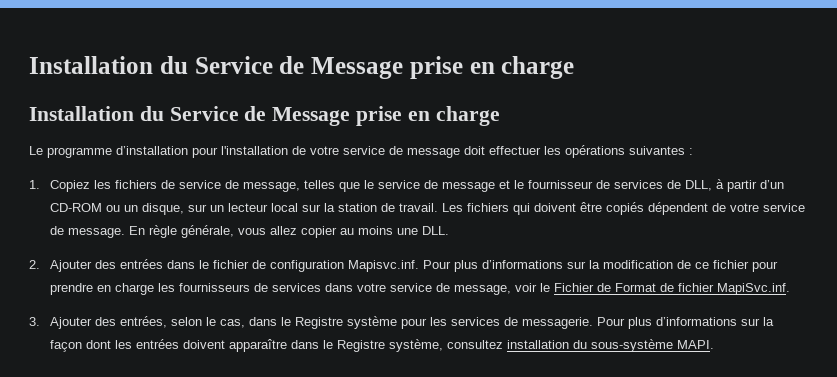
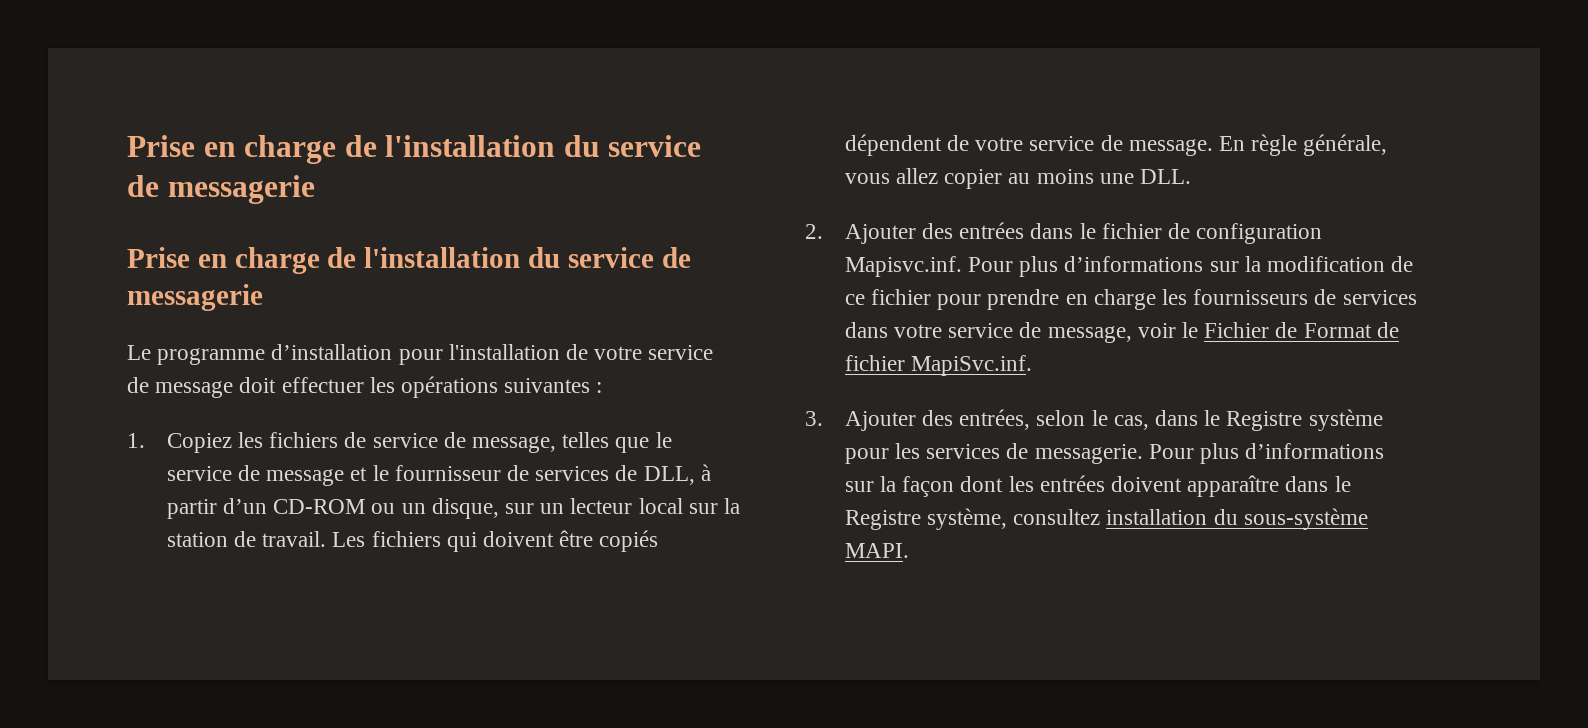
[29,56,575,79] [29,106,500,126] Installation du Service de Message prise en charge // Installation du Service de Message prise en charge -> [127,135,702,164] [127,175,315,204] [127,247,691,274] [127,284,263,311] Prise en charge de l'installation du service de messagerie // Prise en charge de l'installation du service de messagerie

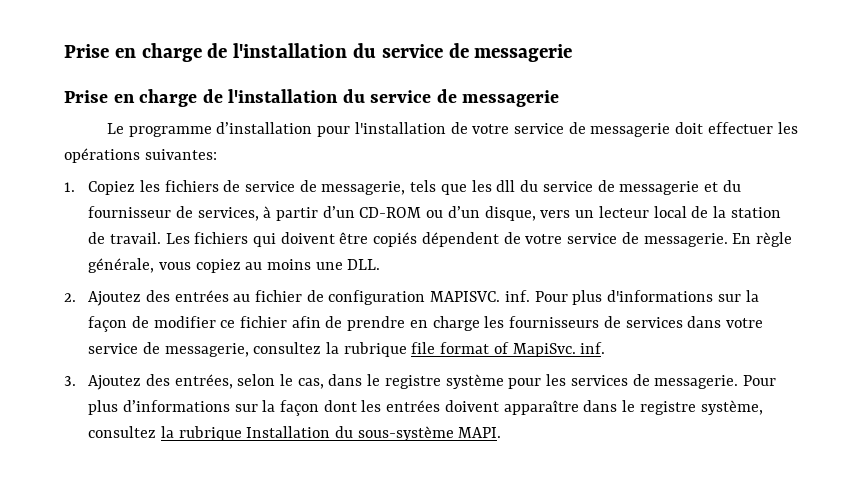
[155,381,234,398] message -> [590,123,671,137] messagerie
[504,378,603,393] suivantes : -> [144,149,217,160] suivantes:
[471,432,672,453] [166,465,695,486] message, telles que le service de message et le fournisseur de services de DLL, -> [321,180,741,195] [88,206,259,221] messagerie, tels que les dll du service de messagerie et du fournisseur de services,
[401,498,534,519] un disque, sur -> [447,206,571,221] d’un disque, vers
[688,503,718,514] sur -> [691,206,709,218] de
[1128,139,1213,156] message. -> [643,233,728,247] messagerie.
[895,168,1003,189] allez copier -> [195,259,241,273] copiez
[844,224,916,244] Ajouter -> [88,291,142,306] Ajoutez
[1030,223,1096,239] dans le -> [233,294,251,302] au
[844,256,1414,277] [844,289,982,310] Mapisvc.inf. Pour plus d’informations sur la modification de ce fichier pour -> [430,290,759,305] [88,316,343,332] MAPISVC. inf. Pour plus d'informations sur la façon de modifier ce fichier afin de
[1047,322,1399,343] [844,355,1032,376] message, voir le Fichier de Format de fichier MapiSvc.inf. -> [164,342,606,357] messagerie, consultez la rubrique file format of MapiSvc. inf.
[844,411,916,431] Ajouter -> [88,375,142,390] Ajoutez
[1226,411,1303,431] Registre -> [384,375,441,389] registre
[844,510,921,530] Registre -> [639,401,696,415] registre
[1106,509,1208,525] installation -> [160,426,331,441] la rubrique Installation

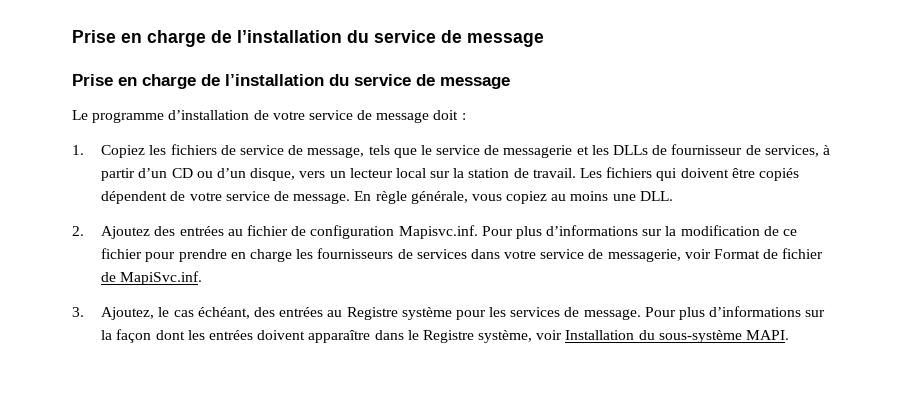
[64,43,573,62] [64,89,560,107] Prise en charge de l'installation du service de messagerie // Prise en charge de l'installation du service de messagerie -> [72,30,544,47] [72,74,510,89] Prise en charge de l’installation du service de message // Prise en charge de l’installation du service de message
[317,122,798,137] [64,148,217,163] pour l'installation de votre service de messagerie doit effectuer les opérations suivantes: -> [253,110,466,123] de votre service de message doit :
[321,181,406,195] messagerie, -> [307,147,365,158] message,
[471,180,539,192] les dll du -> [420,145,432,155] le
[722,180,741,192] du -> [591,145,668,155] les DLLs de
[359,207,422,218] CD-ROM -> [171,168,193,178] CD
[691,206,709,218] de -> [430,171,451,178] sur
[643,233,728,247] messagerie. -> [293,193,351,204] message.
[430,290,759,305] [88,316,343,332] MAPISVC. inf. Pour plus d'informations sur la façon de modifier ce fichier afin de -> [398,225,797,239] [101,248,176,262] Mapisvc.inf. Pour plus d’informations sur la modification de ce fichier pour
[253,342,606,357] [64,374,441,390] consultez la rubrique file format of MapiSvc. inf. // 3. Ajoutez des entrées, selon le cas, dans le registre -> [684,248,824,259] [101,271,203,285] [72,307,398,320] voir Format de fichier de MapiSvc.inf. // 3. Ajoutez, le cas échéant, des entrées au Registre
[654,375,739,389] messagerie. -> [583,309,641,320] message.
[639,400,763,415] [88,426,242,441] registre système, consultez la rubrique -> [422,330,563,343] Registre système, voir

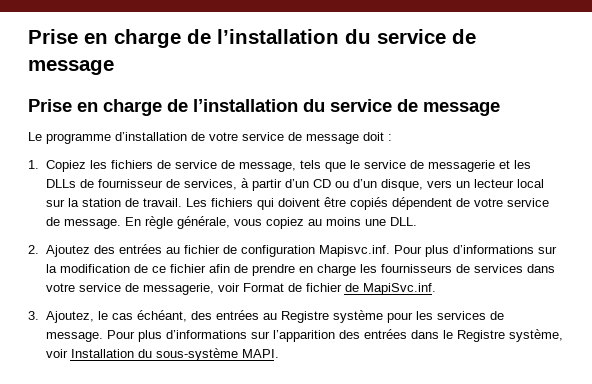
[145,252,176,262] pour -> [208,264,248,273] afin de
[101,329,371,343] la façon dont les entrées doivent apparaître -> [272,329,407,342] l’apparition des entrées

